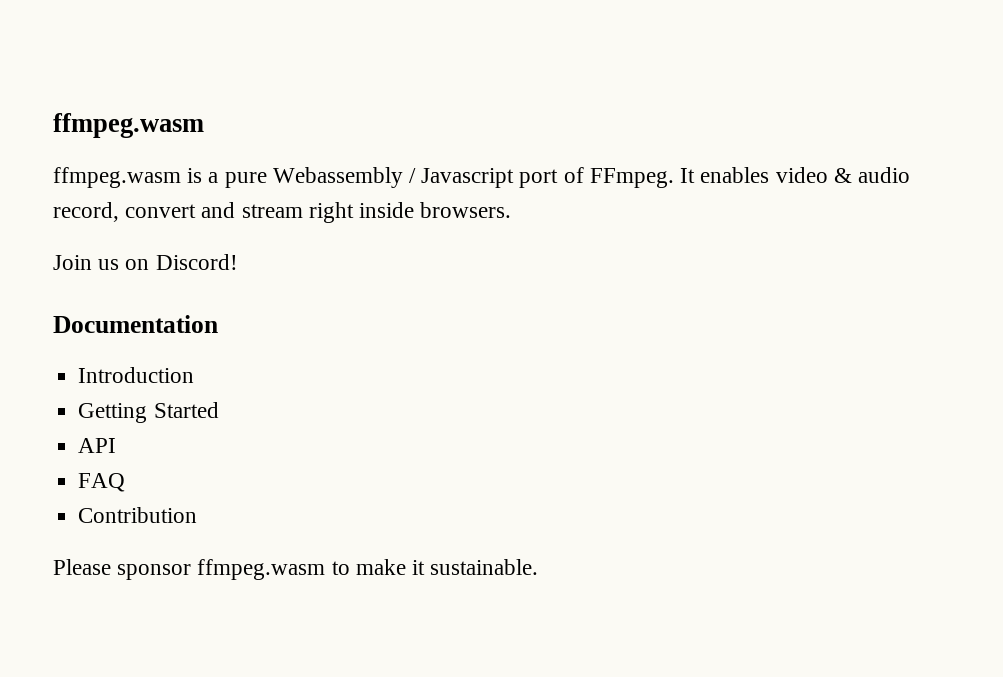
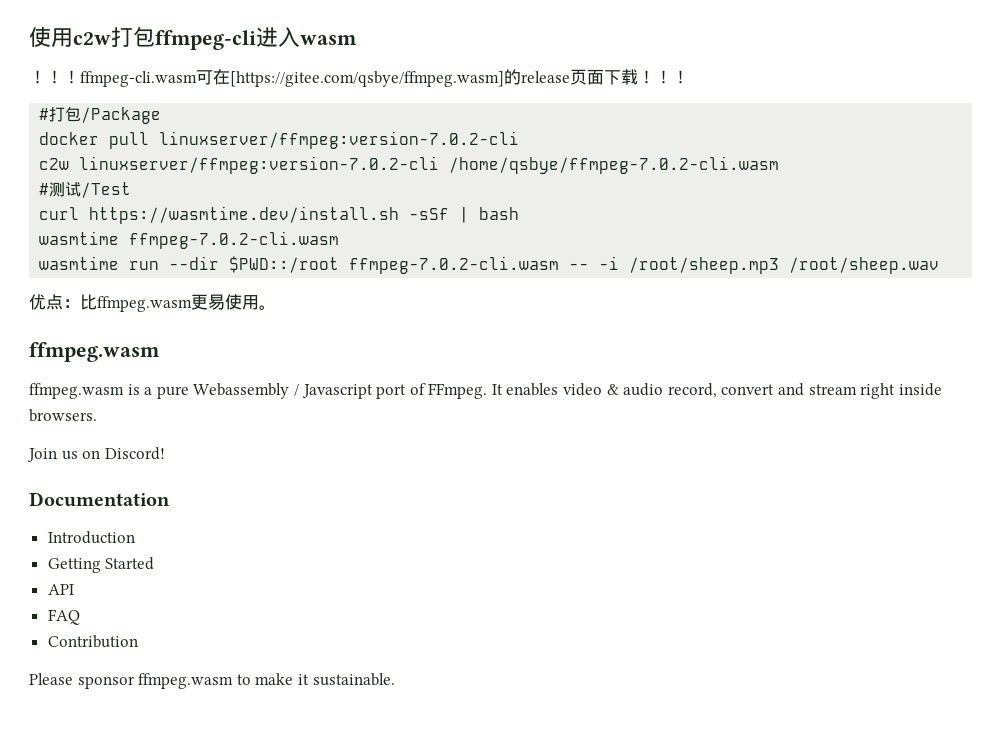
(53, 125) none -> [29,27,357,50] [29,69,689,87] [39,106,162,124] [39,131,520,149] [39,156,780,174] [39,182,132,198] [39,206,520,224] [39,231,340,249] [39,256,940,274] [29,294,276,312] 使用c2w打包ffmpeg-cli进入wasm // ！！！ffmpeg-cli.wasm可在[https://gitee.com/qsbye/ffmpeg.wasm]的release页面下载！！！ // #打包/Package // docker pull linuxserver/ffmpeg:version-7.0.2-cli // c2w linuxserver/ffmpeg:version-7.0.2-cli /home/qsbye/ffmpeg-7.0.2-cli.wasm // #测试/Test // curl https://wasmtime.dev/install.sh -sSf | bash // wasmtime ffmpeg-7.0.2-cli.wasm // wasmtime run --dir $PWD::/root ffmpeg-7.0.2-cli.wasm -- -i /root/sheep.mp3 /root/sheep.wav // 优点：比ffmpeg.wasm更易使用。 //

